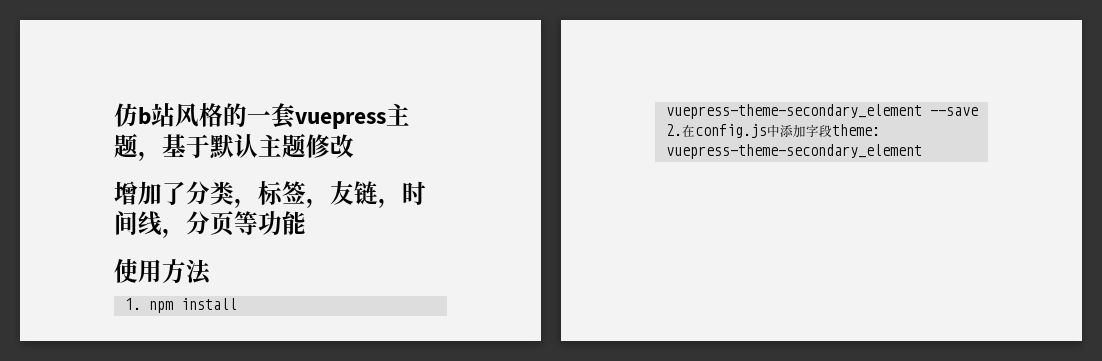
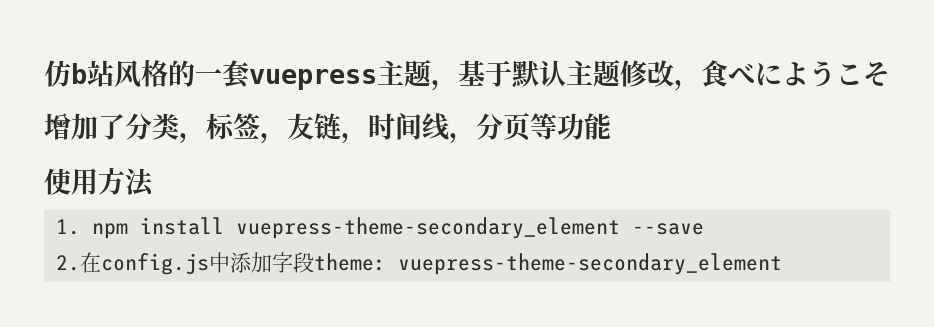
(354, 146) none -> [674,60,890,91] ，食べにようこそ

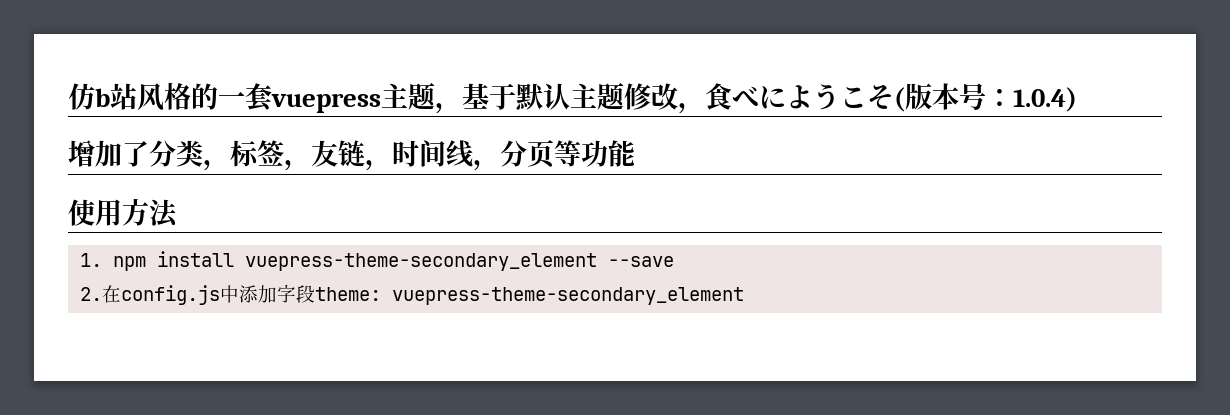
(890, 74) none -> [894,83,1077,112] (版本号：1.0.4)

